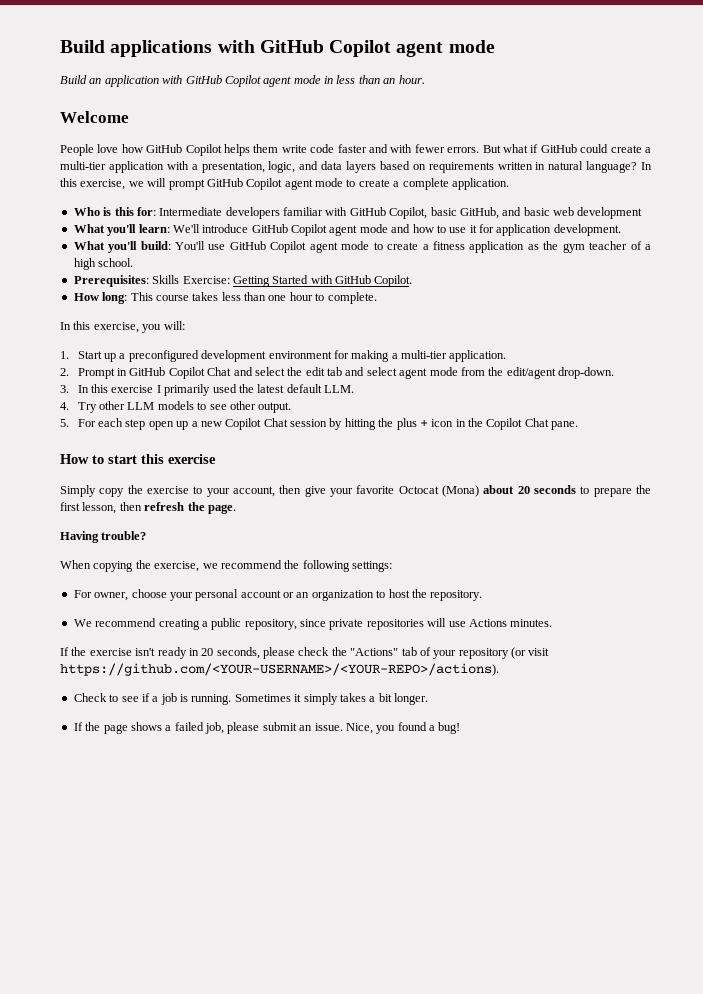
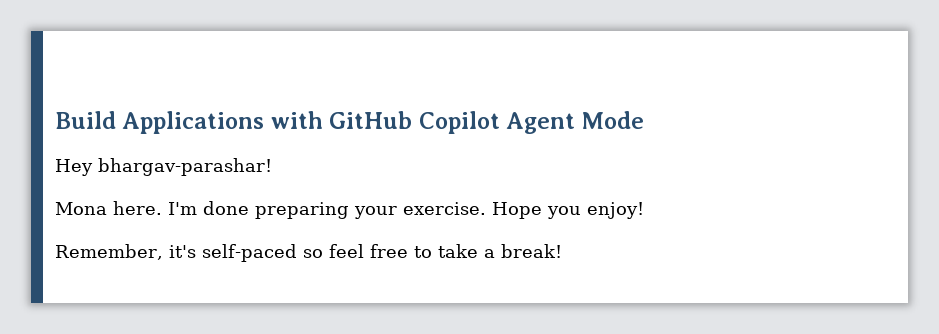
[60,40,495,57] [60,75,425,87] [60,111,129,123] [60,144,651,156] [60,161,652,173] [60,178,509,190] [73,207,643,219] [73,224,621,236] [73,241,651,253] [73,258,134,270] [73,275,413,287] [73,292,377,304] [60,321,185,333] [60,350,507,362] [60,367,615,379] [60,384,355,396] [60,401,292,413] [60,418,579,430] [60,454,216,464] [60,485,652,497] [60,502,236,514] [60,531,147,543] [60,560,392,572] [73,589,483,601] [73,618,553,630] [60,647,550,659] [60,663,499,676] [73,693,428,705] [73,722,461,734] Build applications with GitHub Copilot agent mode // Build an application with GitHub Copilot agent mode in less than an hour. // Welcome // People love how GitHub Copilot helps them write code faster and with fewer errors. But what if GitHub could create a multi-tier application with a presentation, logic, and data layers based on requirements written in natural language? In this exercise, we will prompt GitHub Copilot agent mode to create a complete application. // Who is this for: Intermediate developers familiar with GitHub Copilot, basic GitHub, and basic web development // What you'll learn: We'll introduce GitHub Copilot agent mode and how to use it for application development. // What you'll build: You'll use GitHub Copilot agent mode to create a fitness application as the gym teacher of a high school. // Prerequisites: Skills Exercise: Getting Started with GitHub Copilot. // How long: This course takes less than one hour to complete. // In this exercise, you will: // 1. Start up a preconfigured development environment for making a multi-tier application. // 2. Prompt in GitHub Copilot Chat and select the edit tab and select agent mode from the edit/agent drop-down. // 3. In this exercise I primarily used the latest default LLM. // 4. Try other LLM models to see other output. // 5. For each step open up a new Copilot Chat session by hitting the plus + icon in the Copilot Chat pane. // How to start this exercise // Simply copy the exercise to your account, then give your favorite Octocat (Mona) about 20 seconds to prepare the first lesson, then refresh the page. // Having trouble? // When copying the exercise, we recommend the following settings: // For owner, choose your personal account or an organization to host the repository. // We recommend creating a public repository, since private repositories will use Actions minutes. // If the exercise isn't ready in 20 seconds, please check the "Actions" tab of your repository (or visit https://github.com/<YOUR-USERNAME>/<YOUR-REPO>/actions). // Check to see if a job is running. Sometimes it simply takes a bit longer. // If the page shows a failed job, please submit an issue. Nice, you found a bug! -> [55,111,644,134] [55,158,272,176] [55,201,644,219] [55,244,562,262] Build Applications with GitHub Copilot Agent Mode // Hey bhargav-parashar! // Mona here. I'm done preparing your exercise. Hope you enjoy! // Remember, it's self-paced so feel free to take a break!

